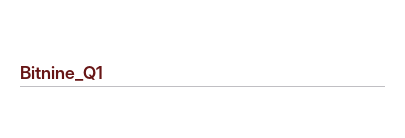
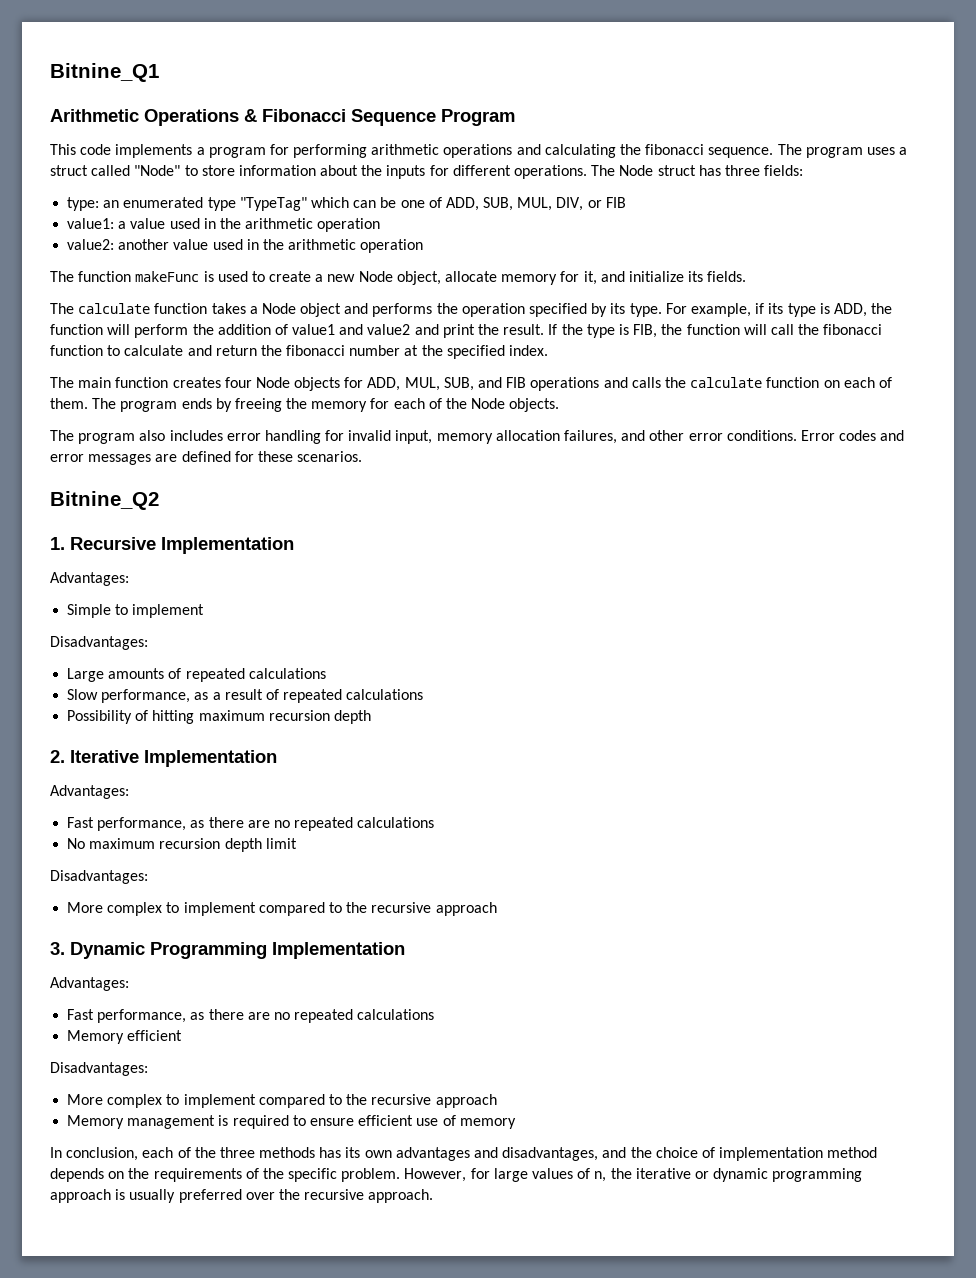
(103, 73) none -> [50,109,515,126] [50,144,908,158] [50,165,804,179] [67,197,626,211] [67,218,381,232] [67,239,424,253] [50,271,747,285] [50,303,893,317] [50,324,883,338] [50,345,549,359] [50,377,892,391] [50,398,560,412] [50,430,905,444] [50,451,363,465] [50,491,159,510] [50,537,294,554] [50,572,129,586] [67,604,205,618] [50,636,148,650] [67,668,326,682] [67,689,424,703] [67,710,371,724] [50,750,277,767] [50,785,129,799] [67,817,435,831] [67,838,297,852] [50,870,148,884] [67,902,497,916] [50,942,405,959] [50,977,129,991] [67,1009,435,1023] [67,1030,183,1044] [50,1062,148,1076] [67,1094,497,1108] [67,1115,516,1129] [50,1147,878,1161] [50,1168,863,1182] [50,1189,434,1203] // Arithmetic Operations & Fibonacci Sequence Program // This code implements a program for performing arithmetic operations and calculating the fibonacci sequence. The program uses a struct called "Node" to store information about the inputs for different operations. The Node struct has three fields: // type: an enumerated type "TypeTag" which can be one of ADD, SUB, MUL, DIV, or FIB // value1: a value used in the arithmetic operation // value2: another value used in the arithmetic operation // The function makeFunc is used to create a new Node object, allocate memory for it, and initialize its fields. // The calculate function takes a Node object and performs the operation specified by its type. For example, if its type is ADD, the function will perform the addition of value1 and value2 and print the result. If the type is FIB, the function will call the fibonacci function to calculate and return the fibonacci number at the specified index. // The main function creates four Node objects for ADD, MUL, SUB, and FIB operations and calls the calculate function on each of them. The program ends by freeing the memory for each of the Node objects. // The program also includes error handling for invalid input, memory allocation failures, and other error conditions. Error codes and error messages are defined for these scenarios. // Bitnine_Q2 // 1. Recursive Implementation // Advantages: // Simple to implement // Disadvantages: // Large amounts of repeated calculations // Slow performance, as a result of repeated calculations // Possibility of hitting maximum recursion depth // 2. Iterative Implementation // Advantages: // Fast performance, as there are no repeated calculations // No maximum recursion depth limit // Disadvantages: // More complex to implement compared to the recursive approach // 3. Dynamic Programming Implementation // Advantages: // Fast performance, as there are no repeated calculations // Memory efficient // Disadvantages: // More complex to implement compared to the recursive approach // Memory management is required to ensure efficient use of memory // In conclusion, each of the three methods has its own advantages and disadvantages, and the choice of implementation method depends on the requirements of the specific problem. However, for large values of n, the iterative or dynamic programming approach is usually preferred over the recursive approach.

